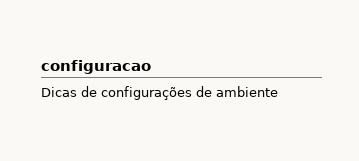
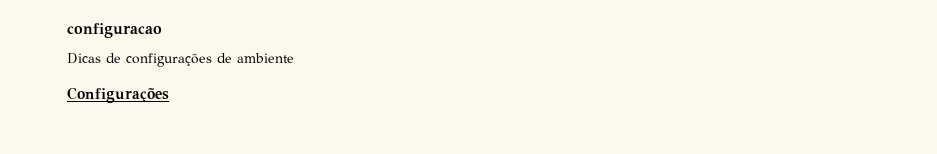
(278, 91) none -> [67,87,169,103] // Configurações

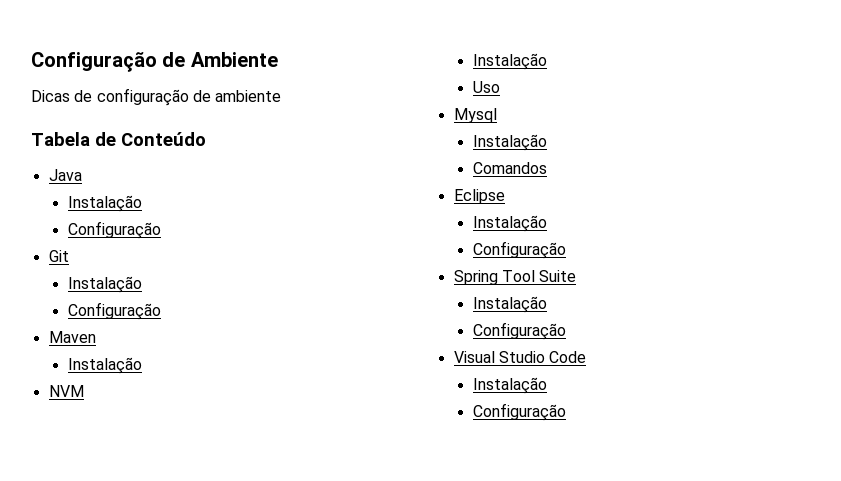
[67,23,162,38] configuracao -> [31,52,278,72] Configuração de Ambiente
[126,53,212,67] configurações -> [96,88,189,106] configuração
[67,87,169,103] Configurações -> [31,132,206,146] [48,169,82,181] [67,195,142,212] [67,221,161,239] [48,250,69,262] [67,276,142,293] [67,302,161,320] [48,331,96,343] [67,357,142,374] [48,385,84,397] [472,53,547,70] [472,81,500,93] [453,108,497,123] [472,134,547,151] [472,162,547,174] [453,189,505,204] [472,215,547,232] [472,241,566,259] [453,270,577,285] [472,296,547,313] [472,322,566,340] [453,351,587,363] [472,377,547,394] [472,403,566,421] Tabela de Conteúdo // Java // Instalação // Configuração // Git // Instalação // Configuração // Maven // Instalação // NVM // Instalação // Uso // Mysql // Instalação // Comandos // Eclipse // Instalação // Configuração // Spring Tool Suite // Instalação // Configuração // Visual Studio Code // Instalação // Configuração

